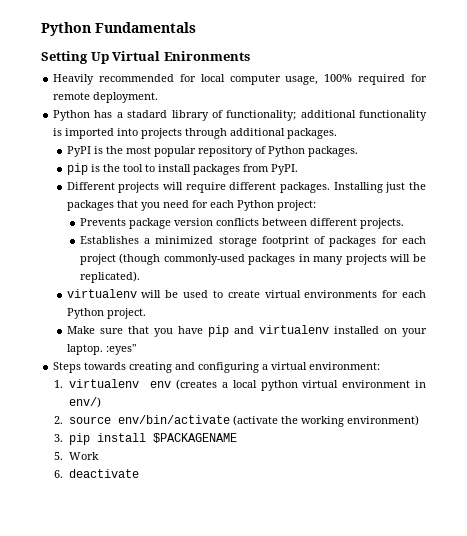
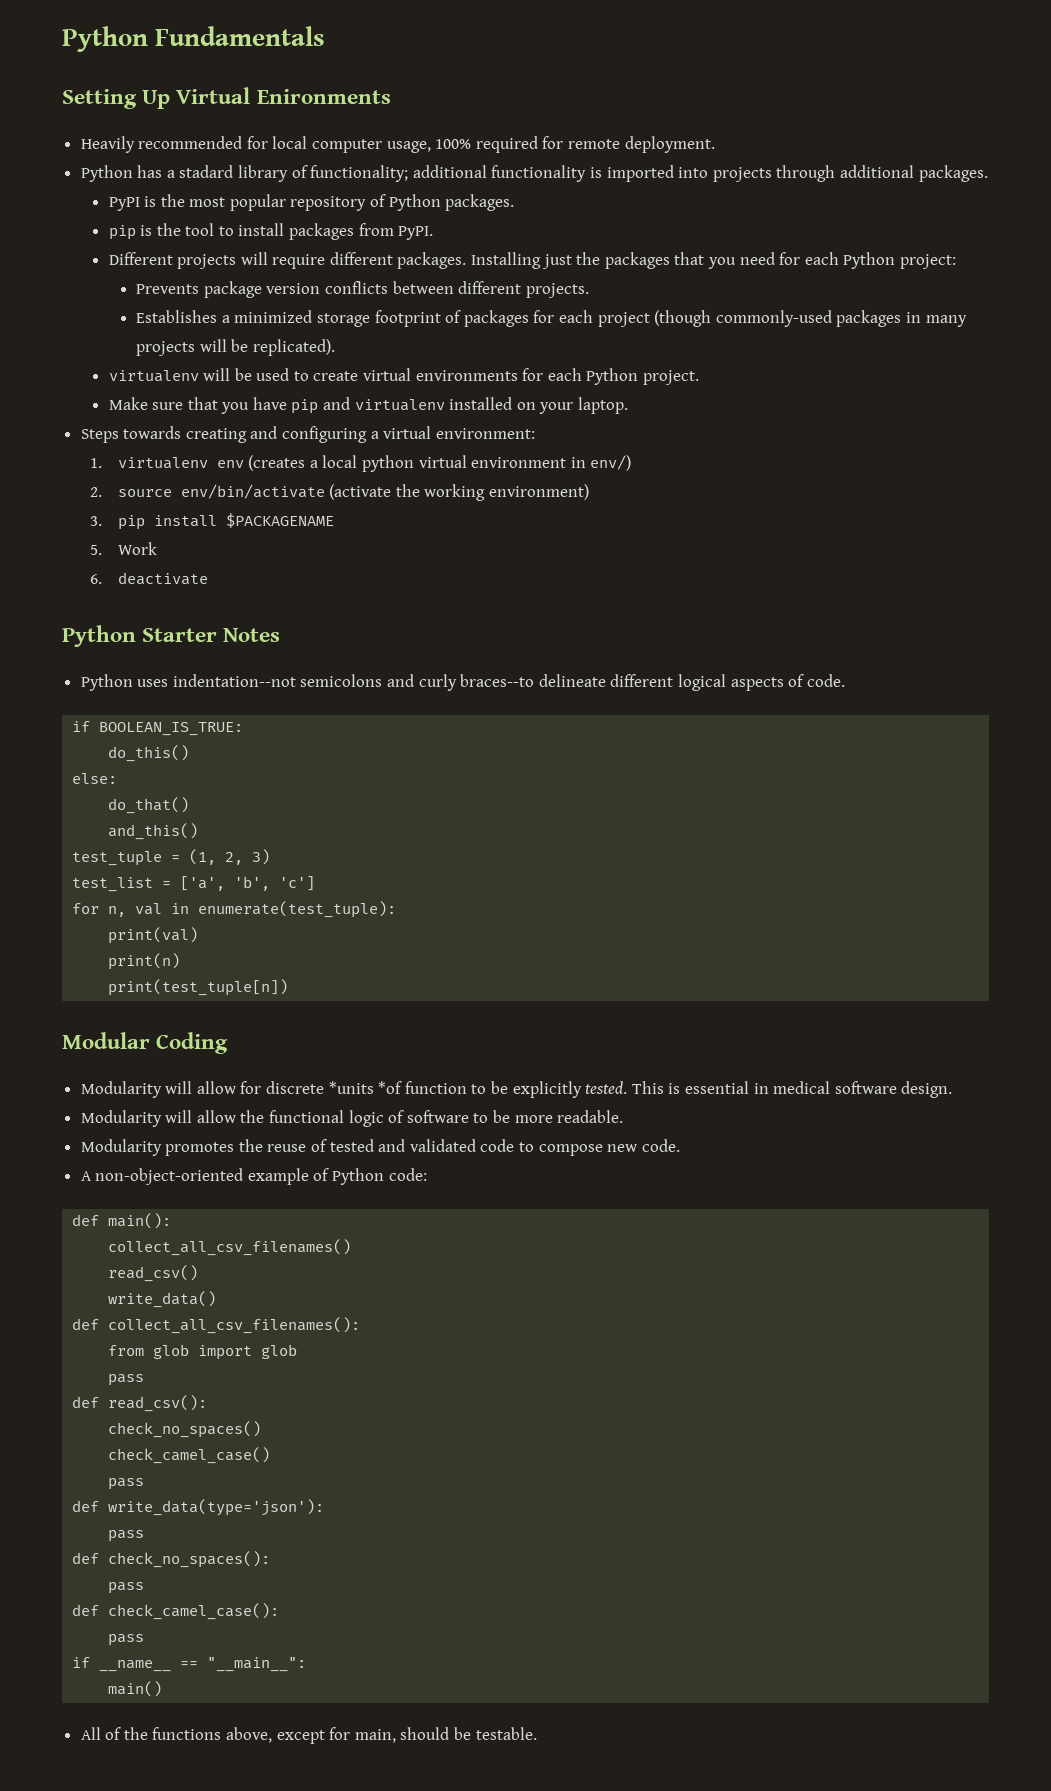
[105,344,136,355] :eyes" -> (628, 405) none
(139, 473) none -> [62,625,281,647] [80,674,845,691] [72,721,244,736] [108,745,190,762] [72,773,118,784] [108,797,190,814] [108,823,199,840] [72,849,271,866] [72,876,316,892] [72,901,397,918] [108,927,199,944] [108,953,181,970] [108,979,289,996] [62,1032,229,1054] [80,1081,953,1098] [80,1110,624,1127] [80,1139,680,1156] [80,1168,427,1185] [72,1213,172,1229] [108,1239,352,1256] [108,1265,199,1282] [108,1291,217,1308] [72,1317,361,1334] [108,1344,298,1360] [108,1374,145,1386] [72,1395,208,1412] [108,1421,262,1438] [108,1447,271,1464] [108,1478,145,1490] [72,1499,325,1516] [108,1530,145,1542] [72,1551,271,1568] [108,1582,145,1594] [72,1603,280,1620] [108,1634,145,1646] [72,1657,307,1672] [108,1681,163,1697] [80,1727,537,1744] // Python Starter Notes // Python uses indentation--not semicolons and curly braces--to delineate different logical aspects of code. // if BOOLEAN_IS_TRUE: // do_this() // else: // do_that() // and_this() // test_tuple = (1, 2, 3) // test_list = ['a', 'b', 'c'] // for n, val in enumerate(test_tuple): // print(val) // print(n) // print(test_tuple[n]) // Modular Coding // Modularity will allow for discrete *units *of function to be explicitly tested. This is essential in medical software design. // Modularity will allow the functional logic of software to be more readable. // Modularity promotes the reuse of tested and validated code to compose new code. // A non-object-oriented example of Python code: // def main(): // collect_all_csv_filenames() // read_csv() // write_data() // def collect_all_csv_filenames(): // from glob import glob // pass // def read_csv(): // check_no_spaces() // check_camel_case() // pass // def write_data(type='json'): // pass // def check_no_spaces(): // pass // def check_camel_case(): // pass // if __name__ == "__main__": // main() // All of the functions above, except for main, should be testable.

